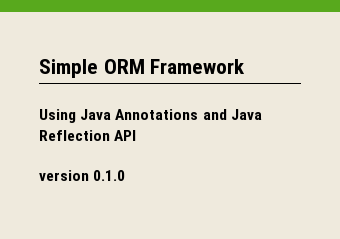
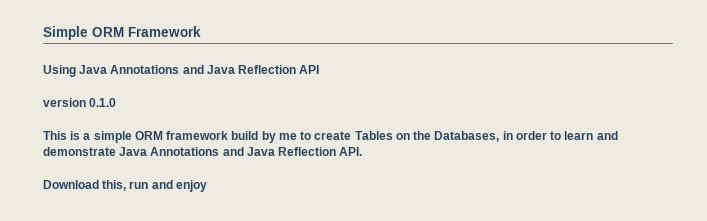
(126, 175) none -> [43,131,618,143] [43,147,363,156] [43,180,207,192] // This is a simple ORM framework build by me to create Tables on the Databases, in order to learn and demonstrate Java Annotations and Java Reflection API. // Download this, run and enjoy

